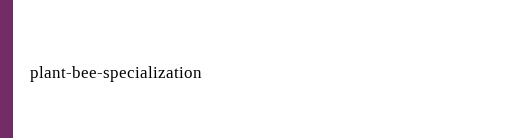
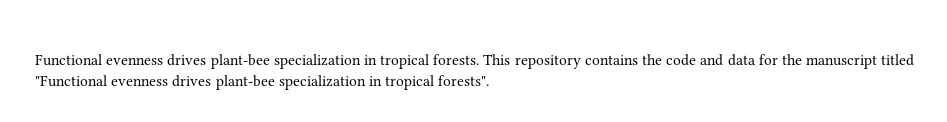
[30,66,202,82] plant-bee-specialization -> [35,54,915,69] [35,75,490,90] Functional evenness drives plant-bee specialization in tropical forests. This repository contains the code and data for the manuscript titled "Functional evenness drives plant-bee specialization in tropical forests".

